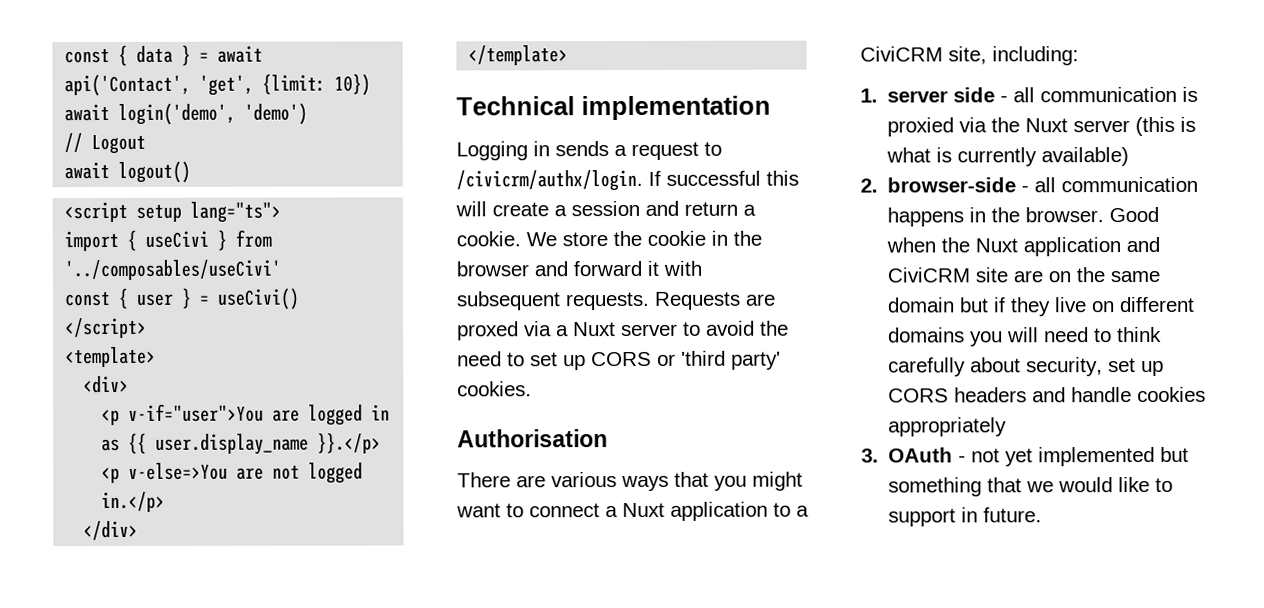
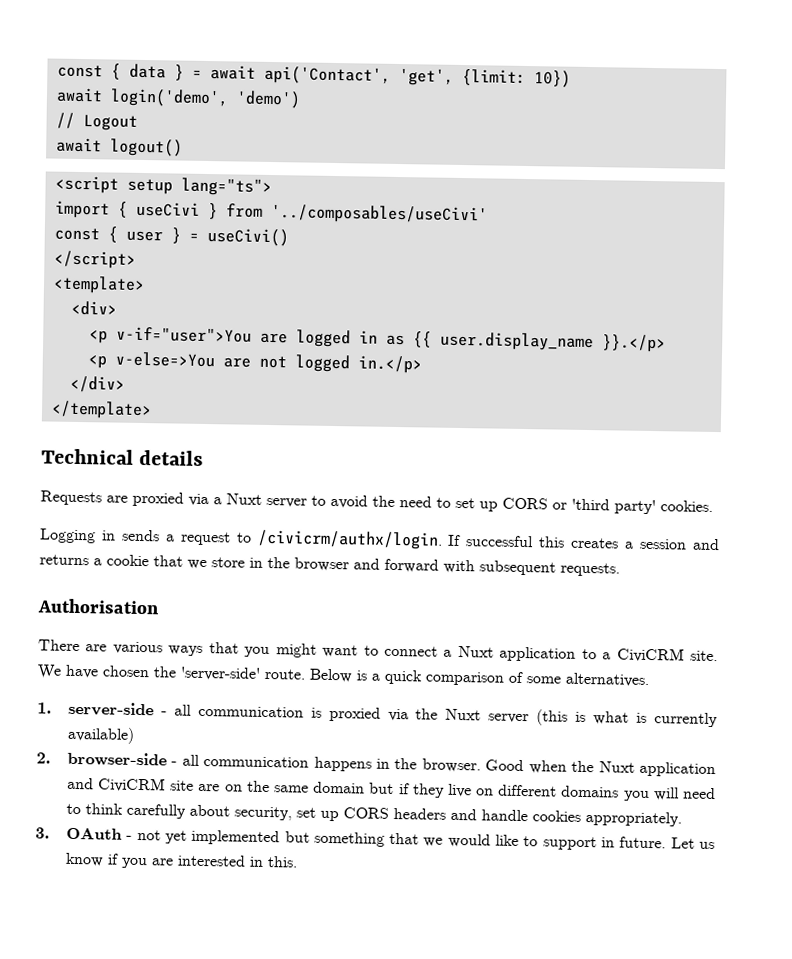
[581,95,771,121] [456,141,722,161] [456,169,799,192] [455,200,756,217] [456,230,762,247] [456,260,702,277] [456,291,650,311] implementation // Logging in sends a request to /civicrm/authx/login. If successful this will create a session and return a cookie. We store the cookie in the browser and forward it with subsequent requests. -> [139,449,204,466] details //
[457,321,519,341] proxed -> [132,491,184,507] proxied
(532, 389) none -> [39,528,720,551] [39,554,620,577] // Logging in sends a request to /civicrm/authx/login. If successful this creates a session and returns a cookie that we store in the browser and forward with subsequent requests.
[948,46,1079,66] site, including: -> [690,650,718,662] [37,664,649,687] site. We have chosen the 'server-side' route. Below is a quick comparison of some alternatives.
[887,87,996,103] server side -> [67,701,154,717] server-side
[888,417,1008,437] appropriately -> [584,811,682,827] appropriately.
(1043, 515) none -> [670,837,715,850] [64,852,298,869] Let us know if you are interested in this.

